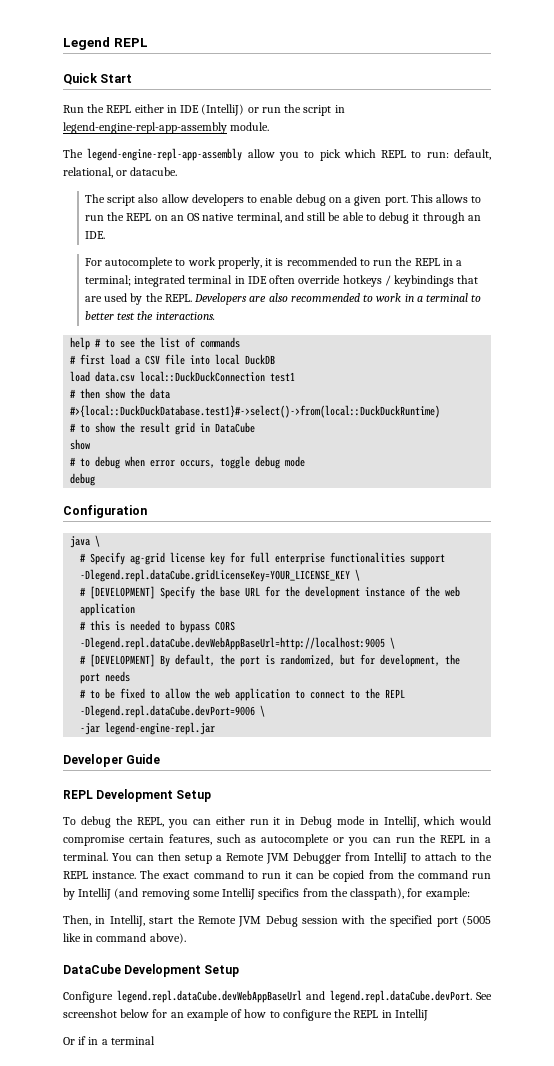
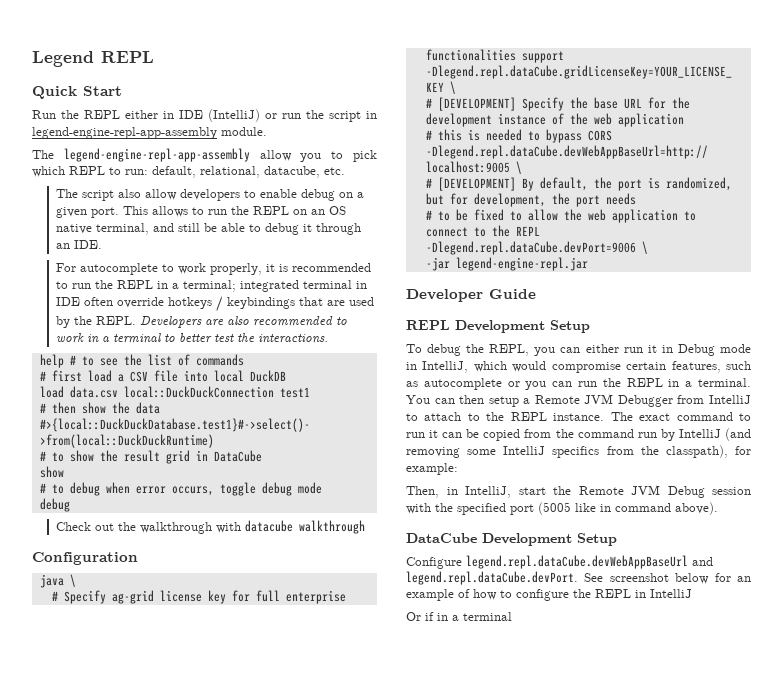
[116,167,178,176] or datacube. -> [264,166,345,178] datacube, etc.
(96, 479) none -> [56,520,366,534] // Check out the walkthrough with datacube walkthrough

